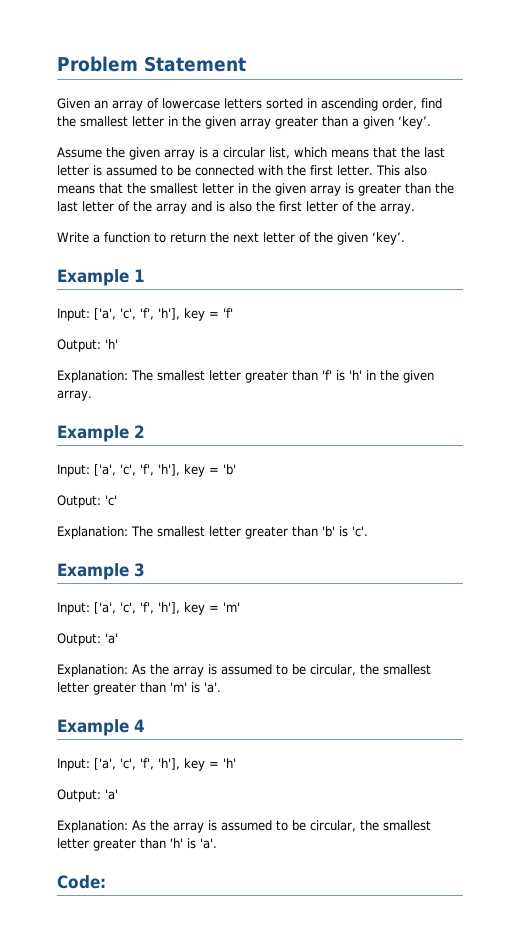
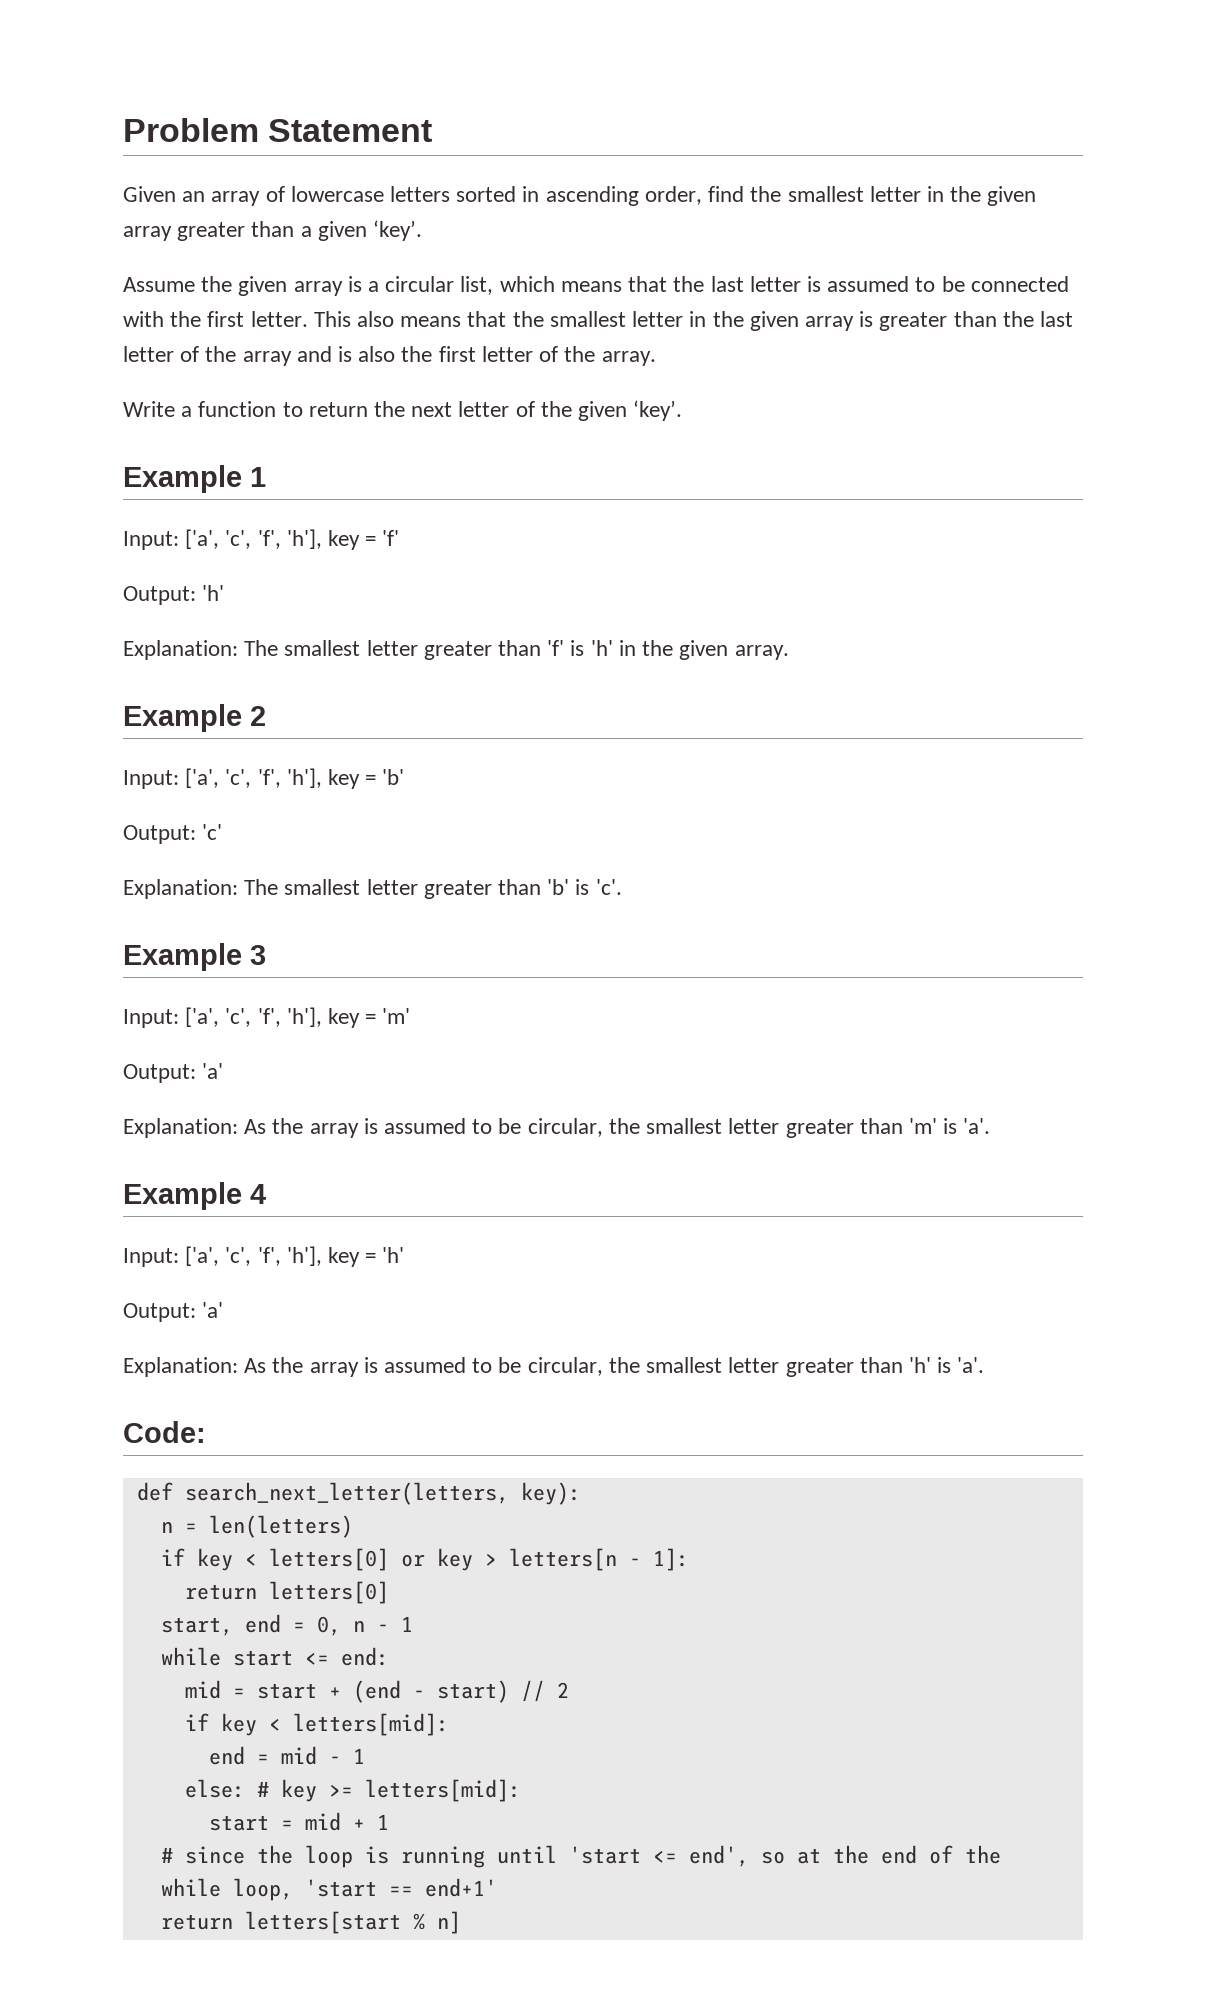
(106, 882) none -> [136,1482,581,1505] [160,1515,353,1538] [160,1548,689,1571] [184,1581,389,1604] [160,1614,413,1636] [160,1647,389,1666] [184,1680,569,1703] [184,1713,449,1736] [208,1746,365,1765] [184,1779,521,1802] [208,1812,389,1831] [160,1845,1001,1868] [160,1878,497,1901] [160,1911,461,1934] // def search_next_letter(letters, key): // n = len(letters) // if key < letters[0] or key > letters[n - 1]: // return letters[0] // start, end = 0, n - 1 // while start <= end: // mid = start + (end - start) // 2 // if key < letters[mid]: // end = mid - 1 // else: # key >= letters[mid]: // start = mid + 1 // # since the loop is running until 'start <= end', so at the end of the while loop, 'start == end+1' // return letters[start % n]

